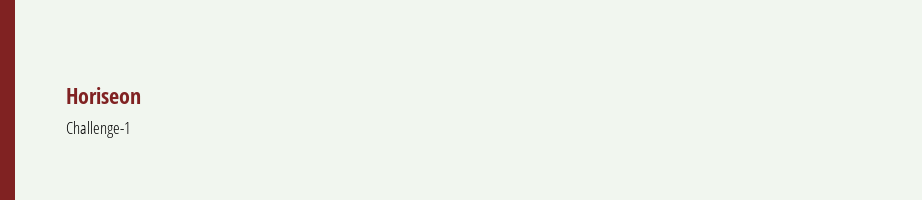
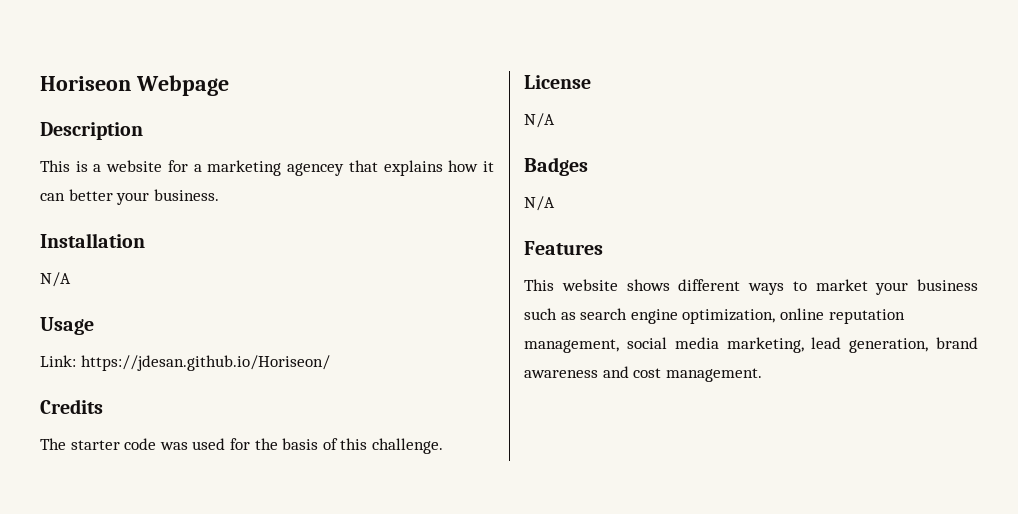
[66,121,131,138] // Challenge-1 -> [135,75,229,96] [40,122,143,140] [40,160,495,176] [40,189,219,205] [40,233,145,248] [40,272,71,287] [40,317,94,335] [40,355,330,371] [40,399,103,414] [40,438,443,454] [524,75,591,89] [524,113,555,128] [524,157,588,176] [524,196,555,211] [524,241,603,255] [524,279,978,295] [524,308,905,324] [524,337,978,353] [524,366,762,382] Webpage // Description // This is a website for a marketing agencey that explains how it can better your business. // Installation // N/A // Usage // Link: https://jdesan.github.io/Horiseon/ // Credits // The starter code was used for the basis of this challenge. // License // N/A // Badges // N/A // Features // This website shows different ways to market your business such as search engine optimization, online reputation management, social media marketing, lead generation, brand awareness and cost management.

